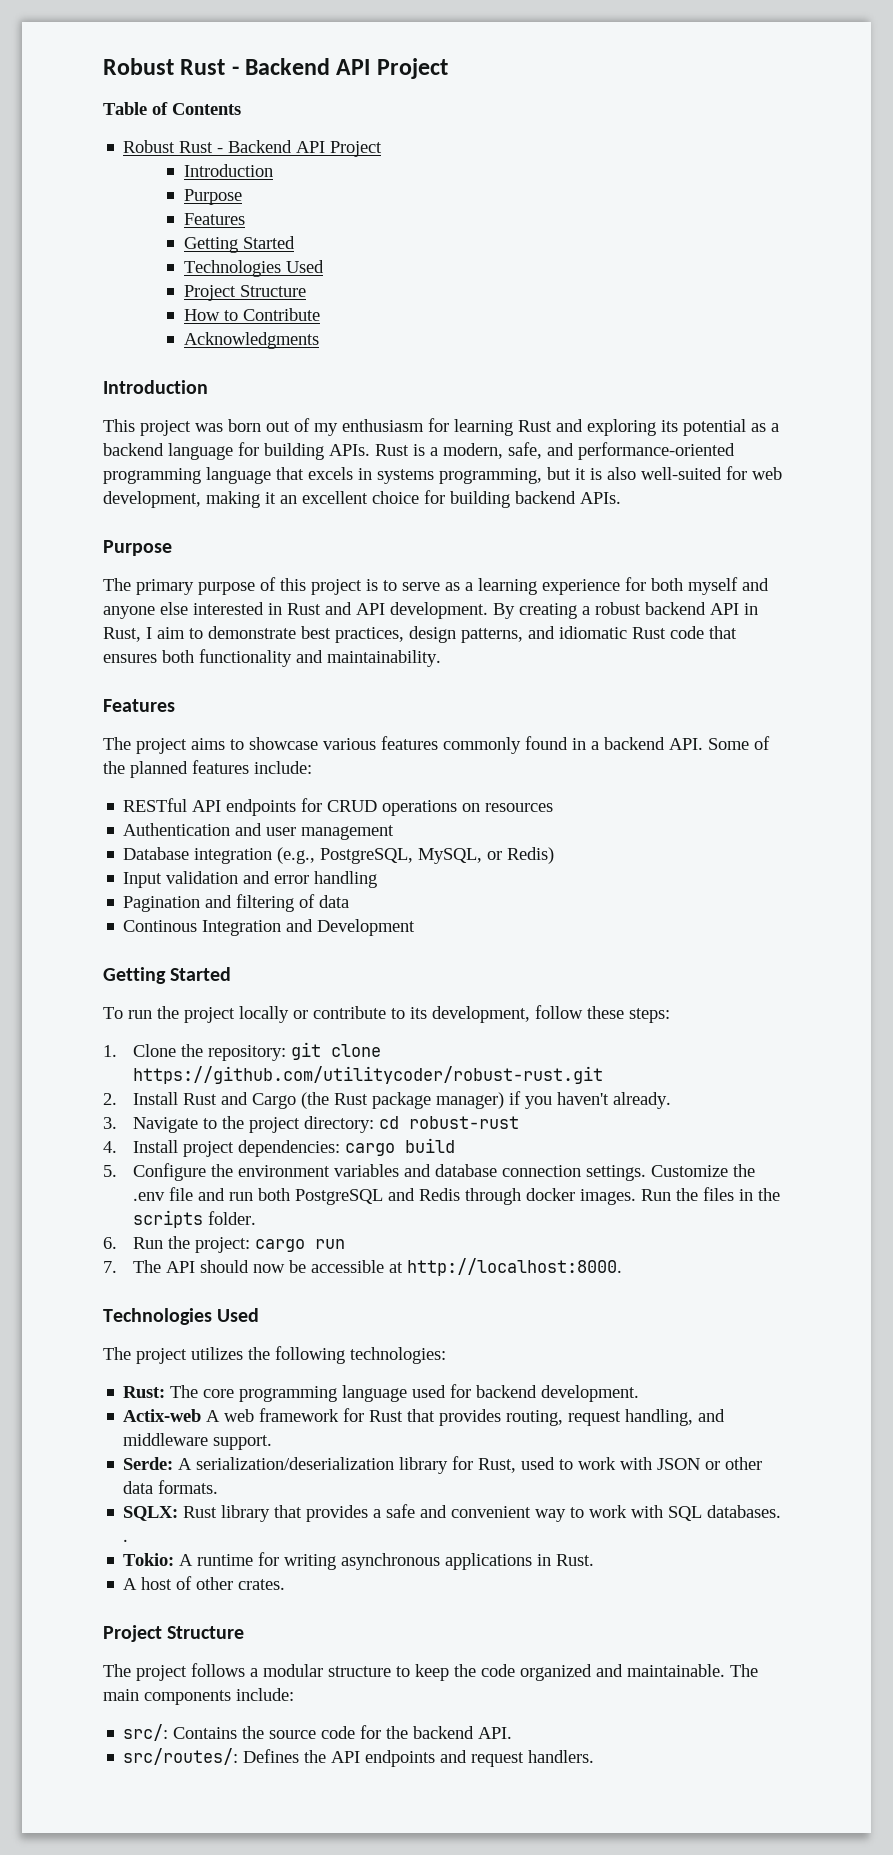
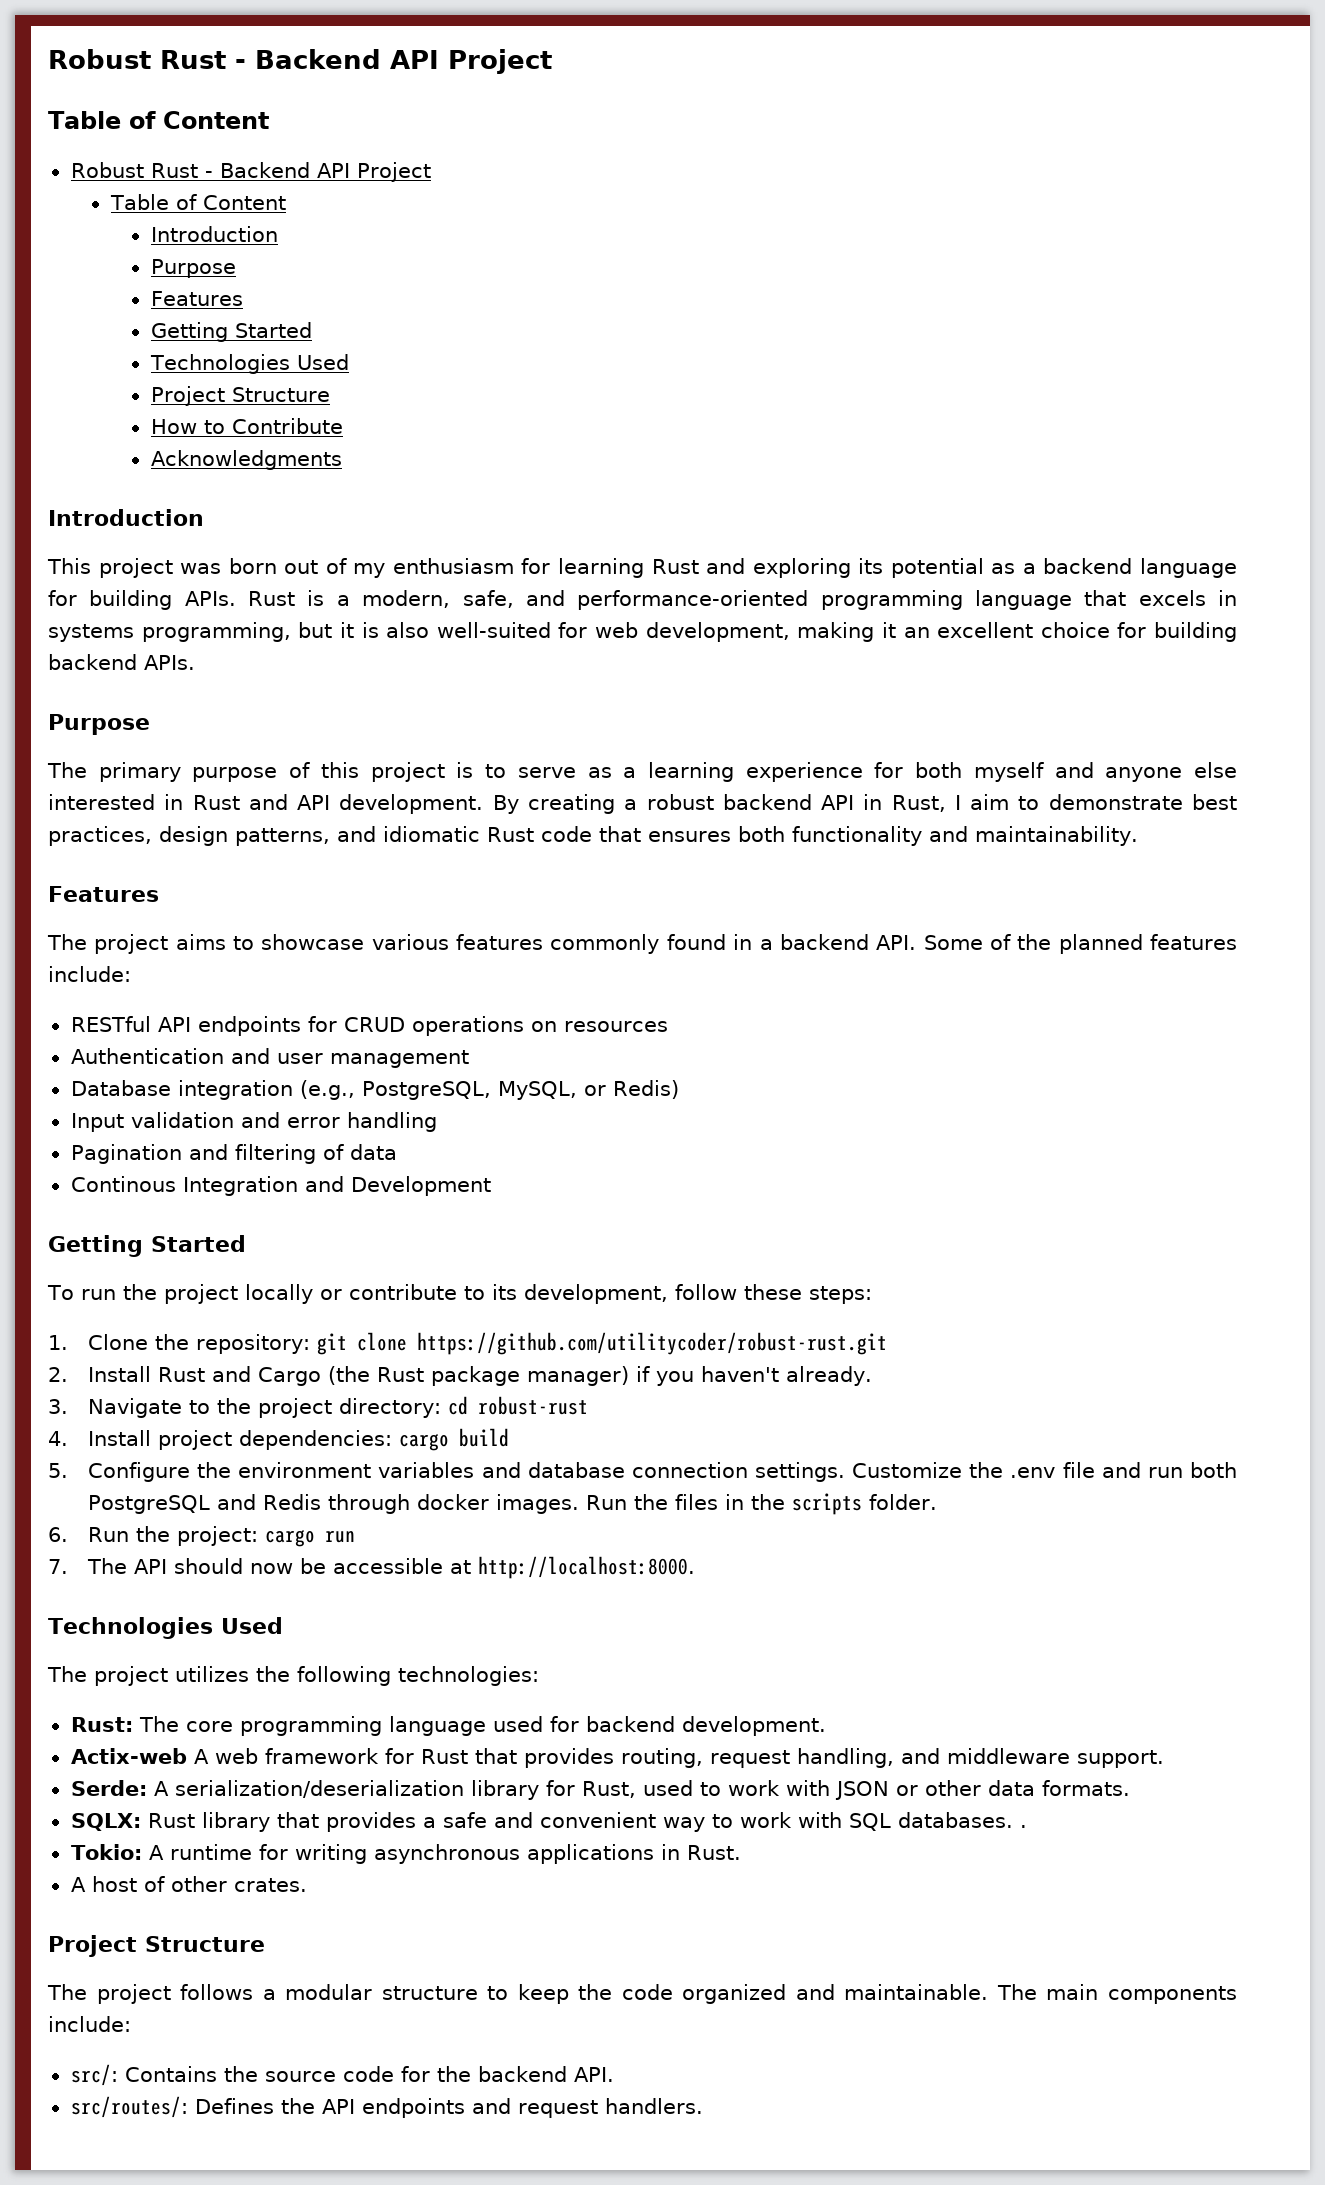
[103,58,448,79] [103,102,241,115] [123,140,383,157] Robust Rust - Backend API Project // Table of Contents // Robust Rust - Backend API Project -> [48,49,552,74] [48,111,269,129] [70,162,431,182] [109,194,286,210] Robust Rust - Backend API Project // Table of Content // Robust Rust - Backend API Project // Table of Content

